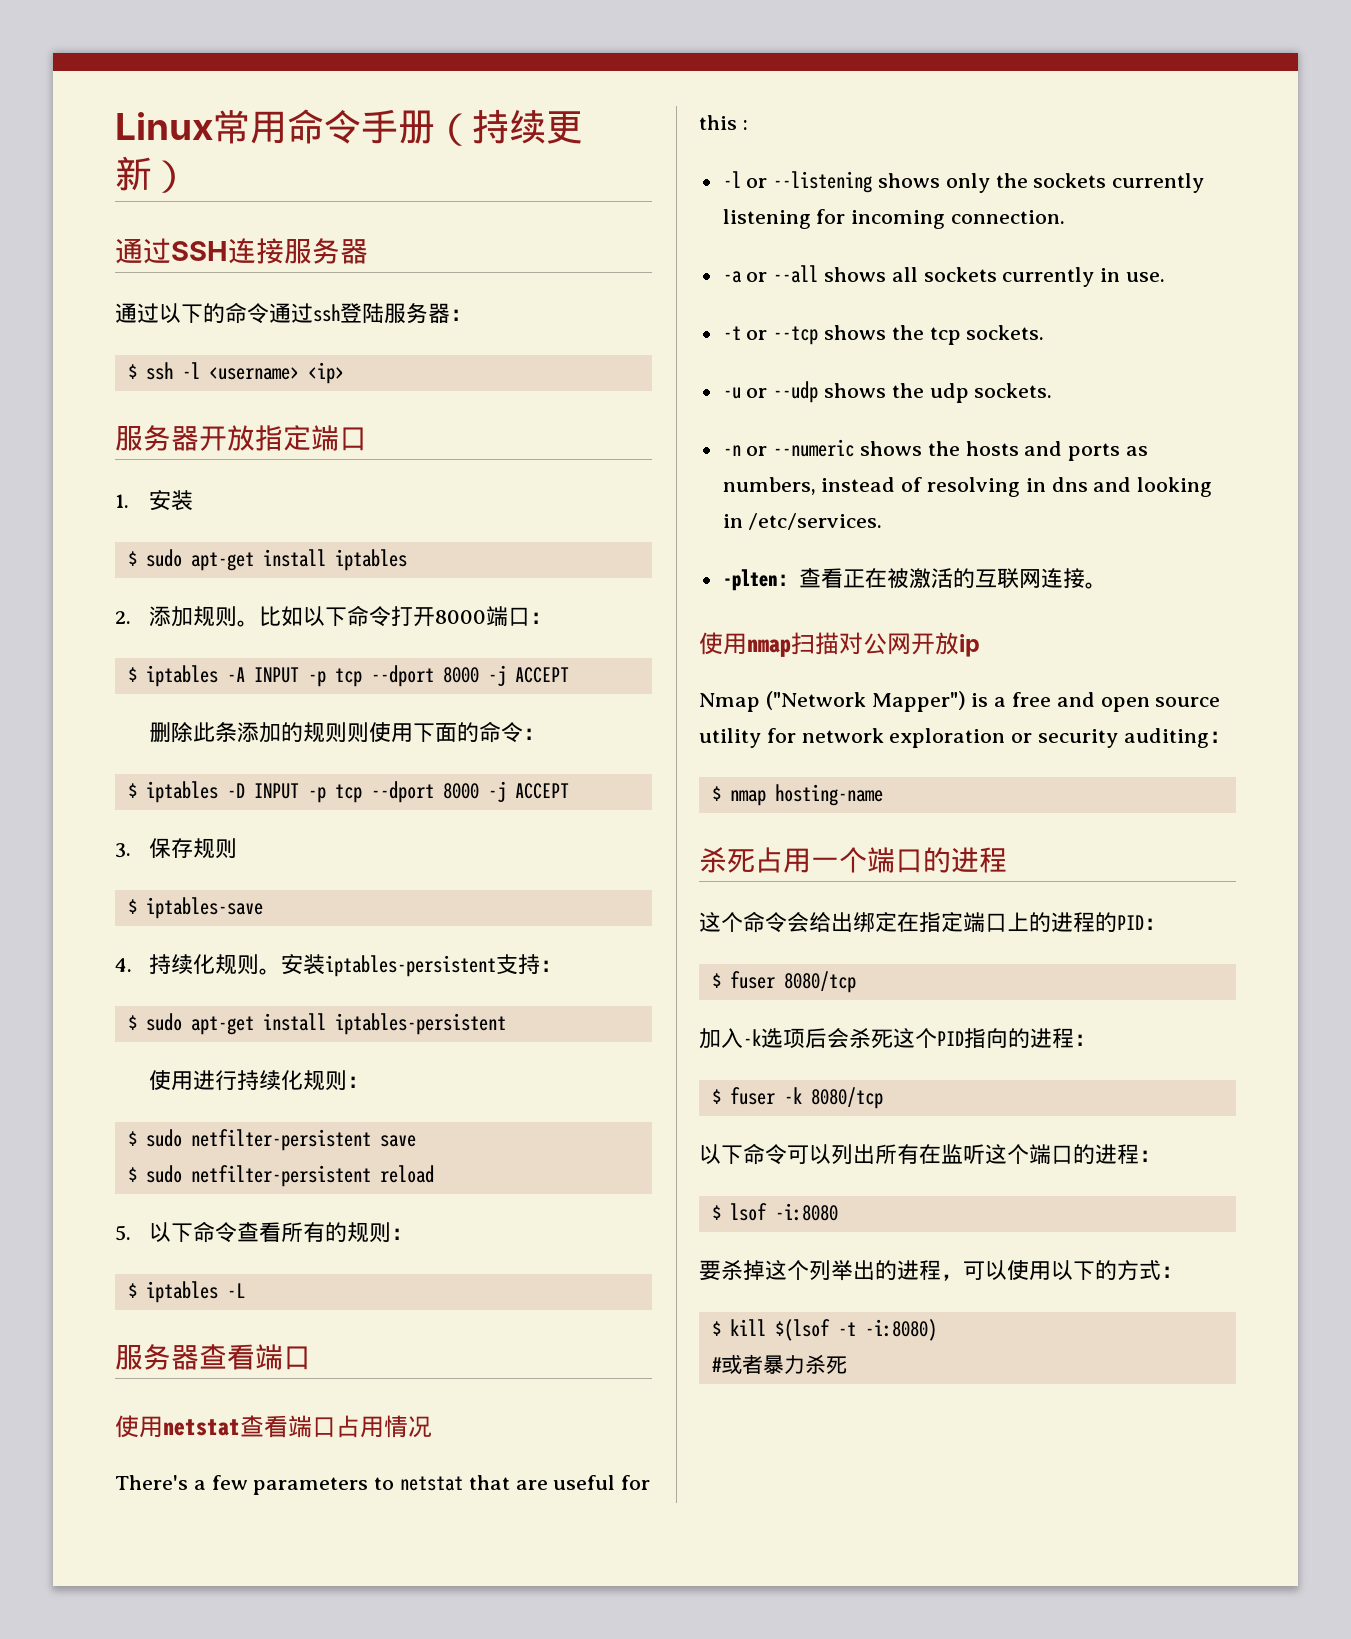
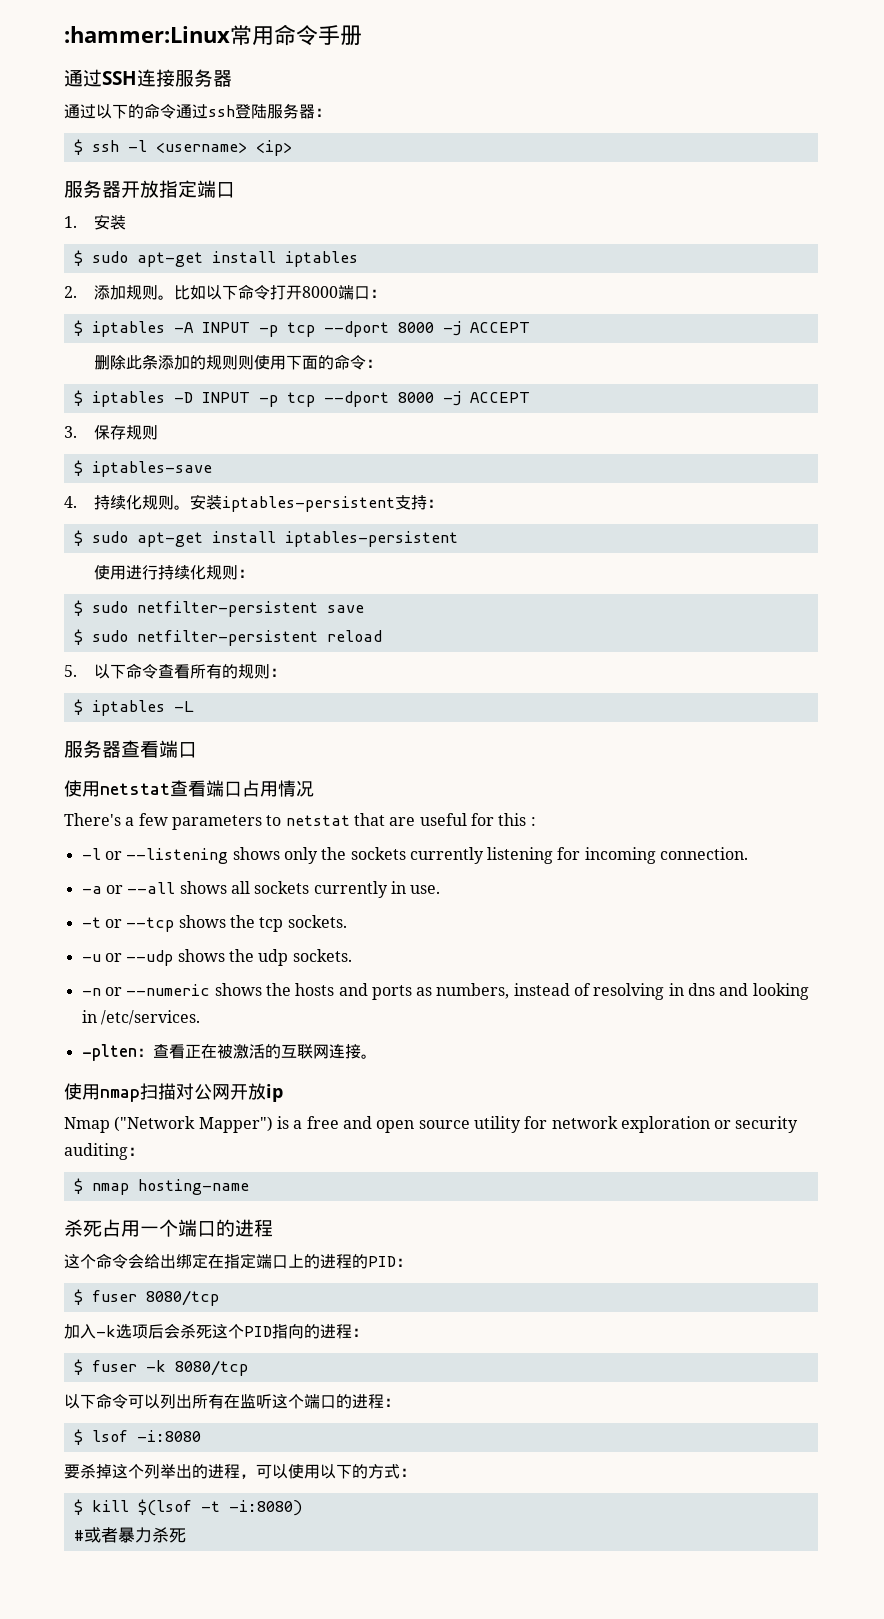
[115,112,213,140] Linux -> [64,26,230,43] :hammer:Linux
[435,109,583,146] [115,156,189,193] （持续更新） -> (362, 35) none

